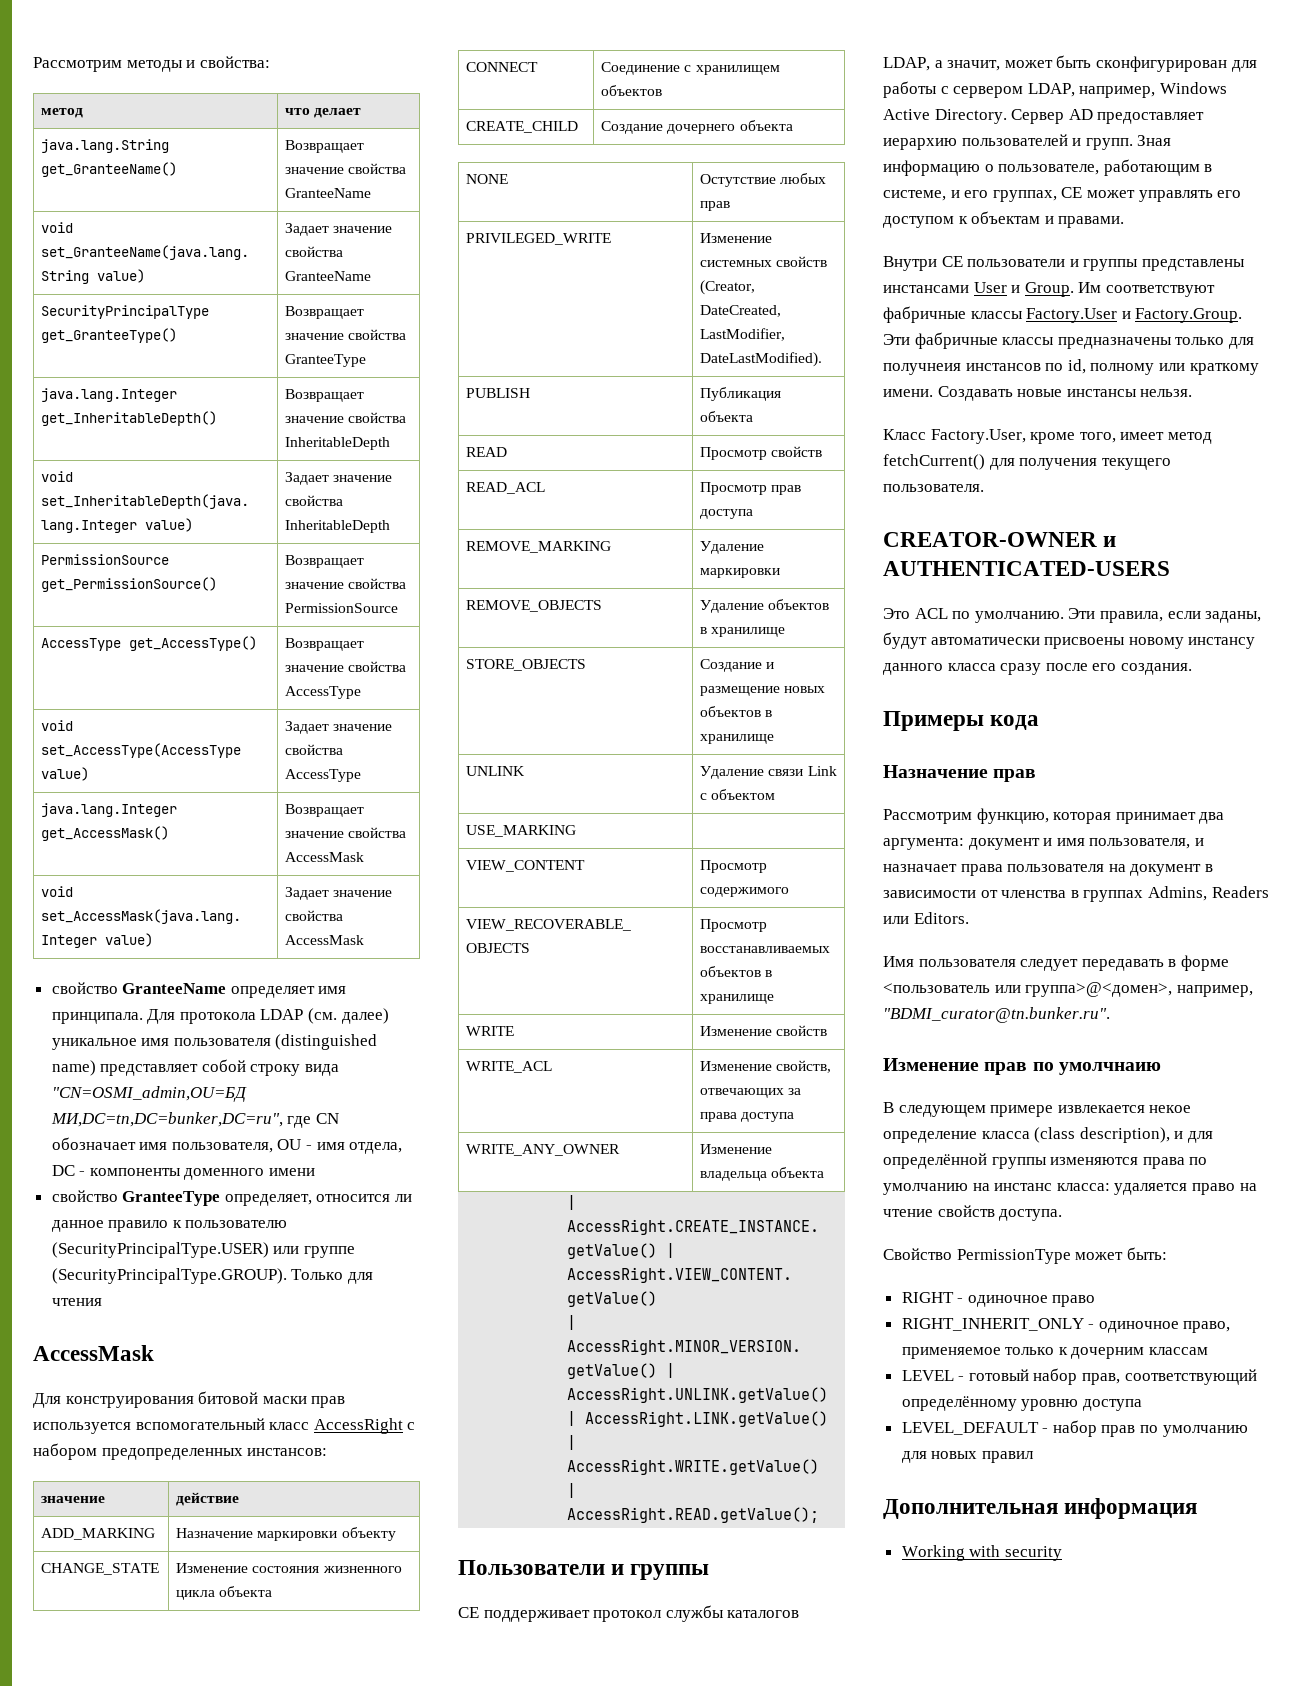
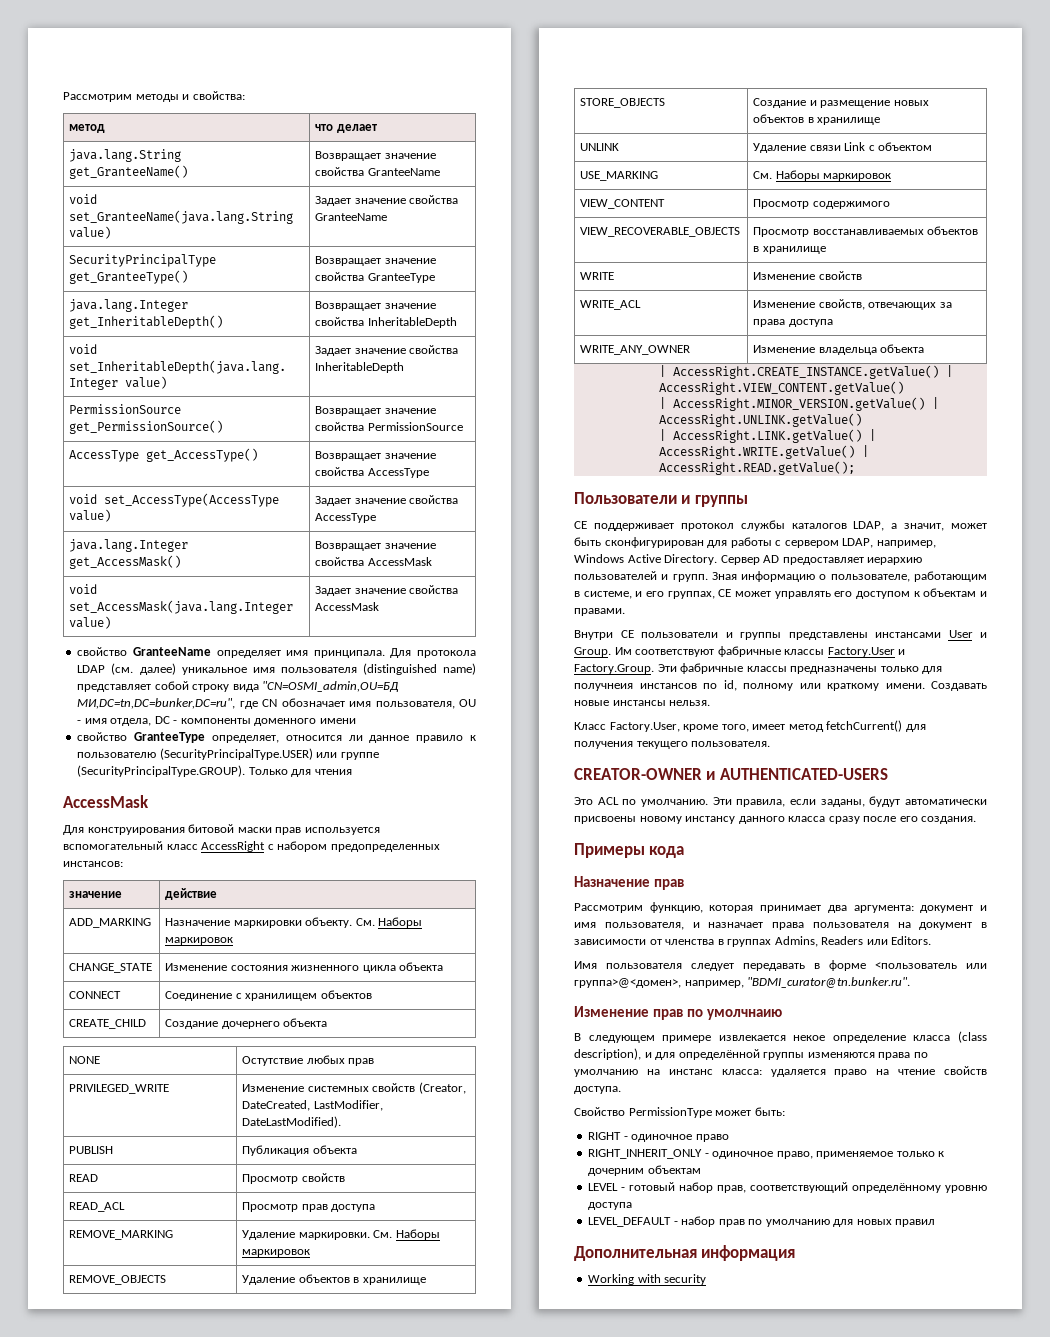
[341,1527,396,1541] объекту -> [305,917,423,928] [165,937,234,945] объекту. См. Наборы маркировок
[700,568,781,578] маркировки -> [298,1229,440,1240] [242,1249,311,1257] маркировки. См. Наборы маркировок
(577, 831) none -> [753,170,892,181] См. Наборы маркировок
[1149,1347,1209,1355] классам -> [647,1165,701,1174] объектам

